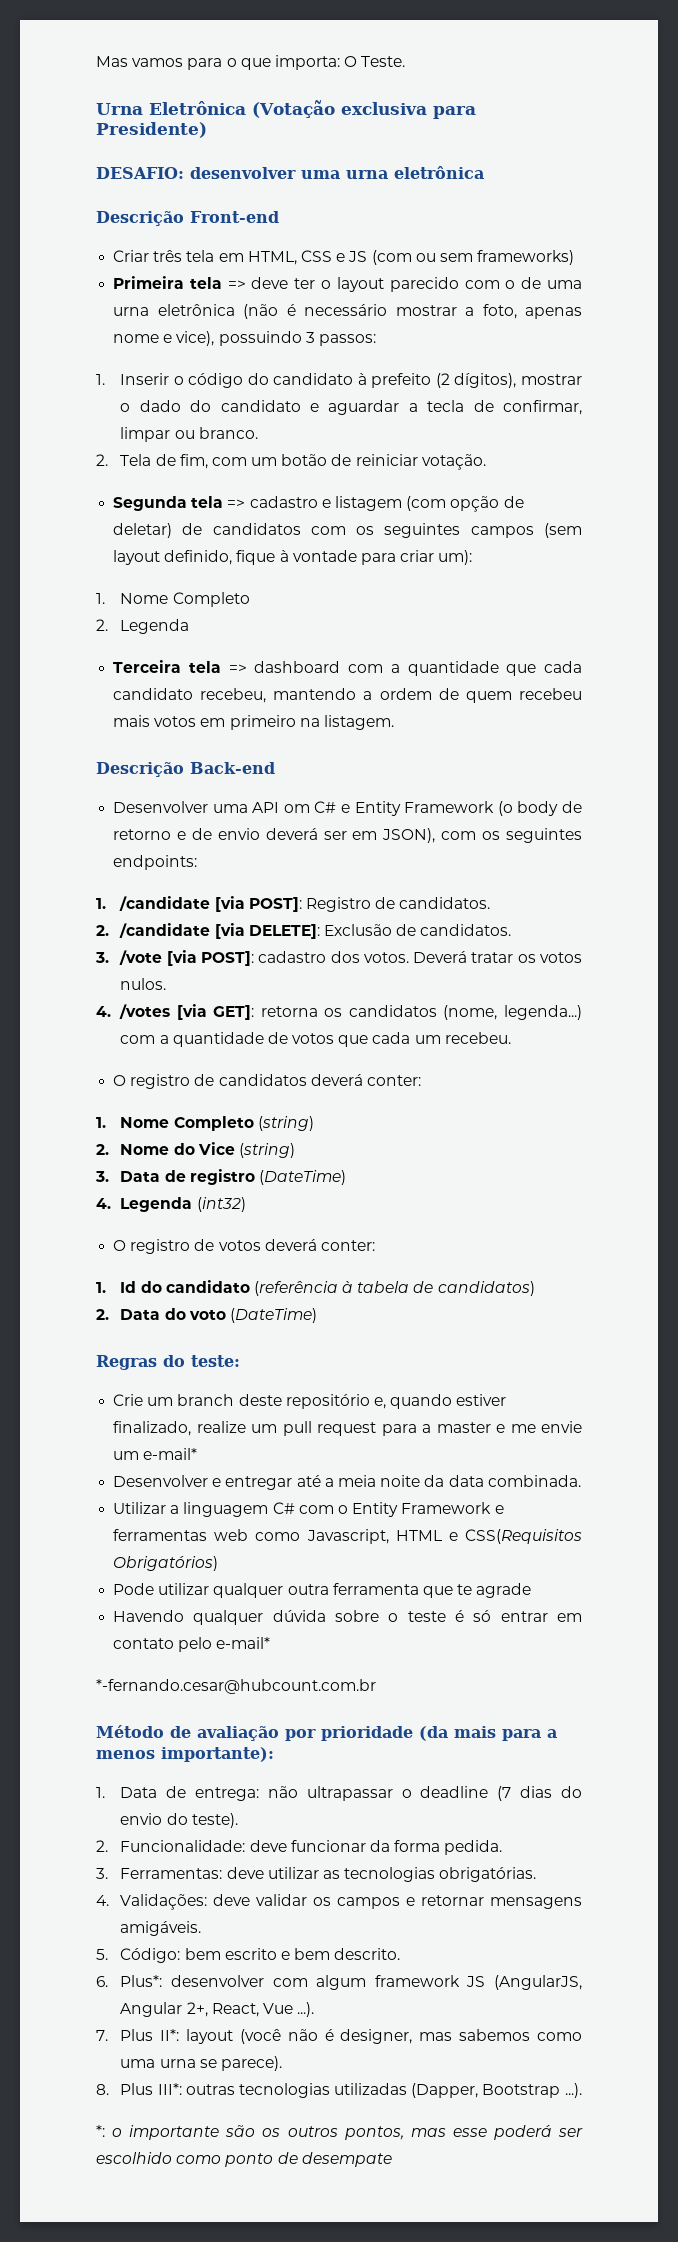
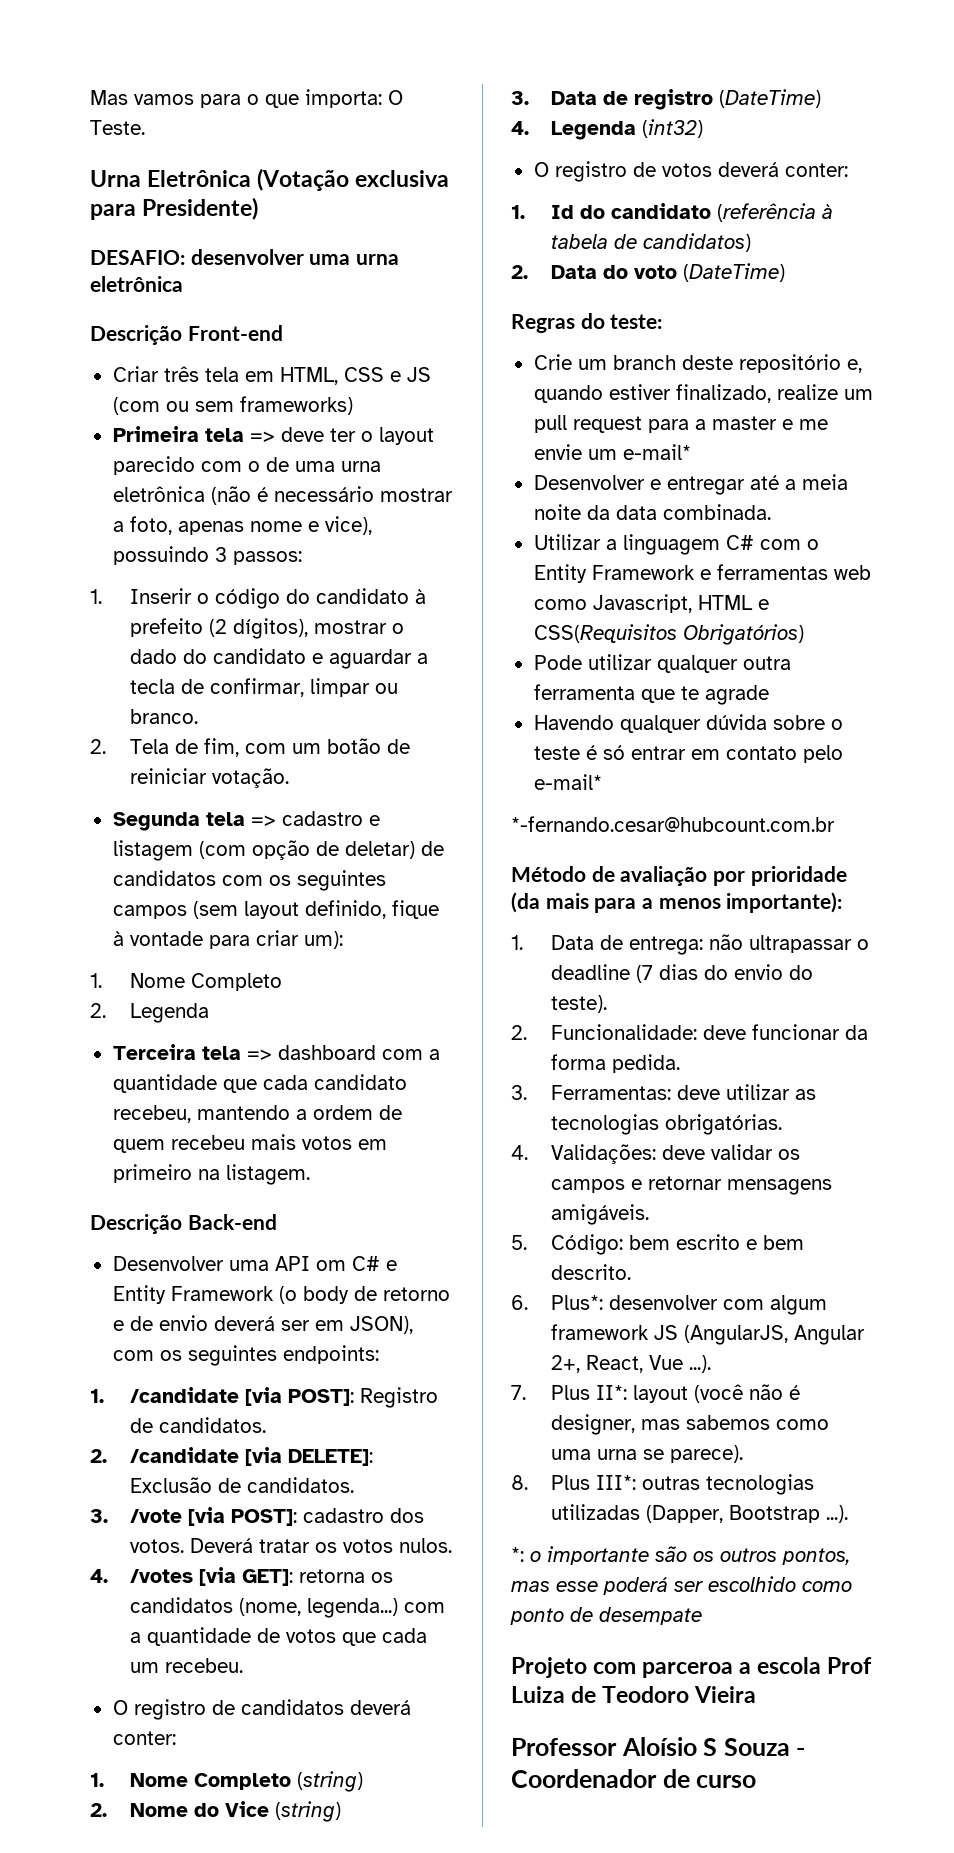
(392, 2159) none -> [511,1657,873,1678] [511,1686,757,1703] [511,1737,806,1756] [511,1769,757,1788] // Projeto com parceroa a escola Prof Luiza de Teodoro Vieira // Professor Aloísio S Souza - Coordenador de curso

